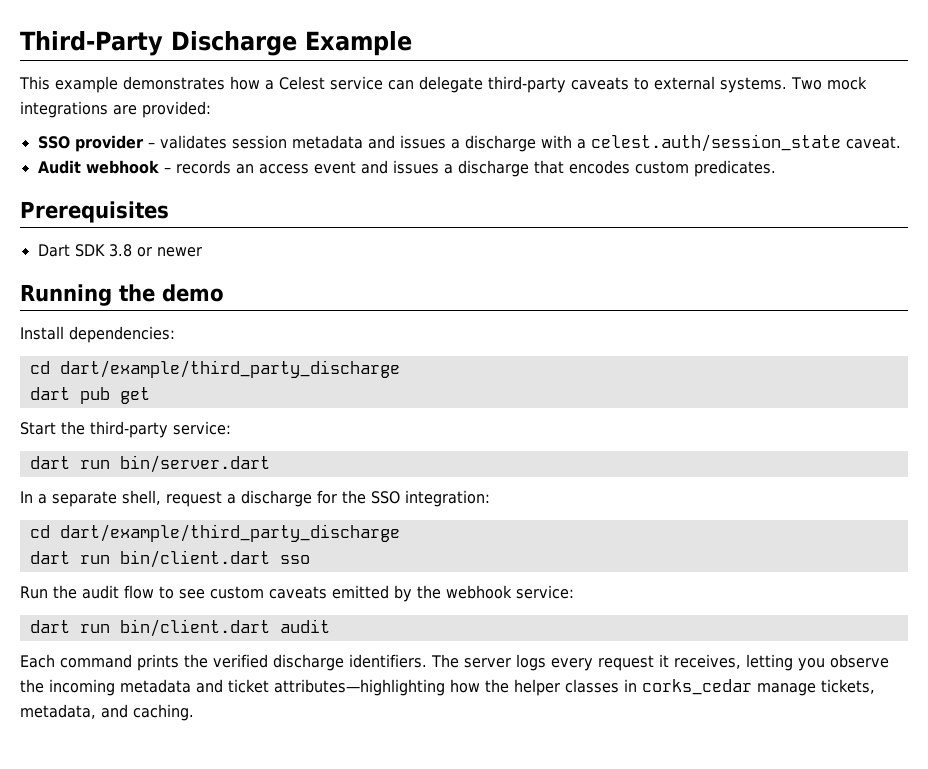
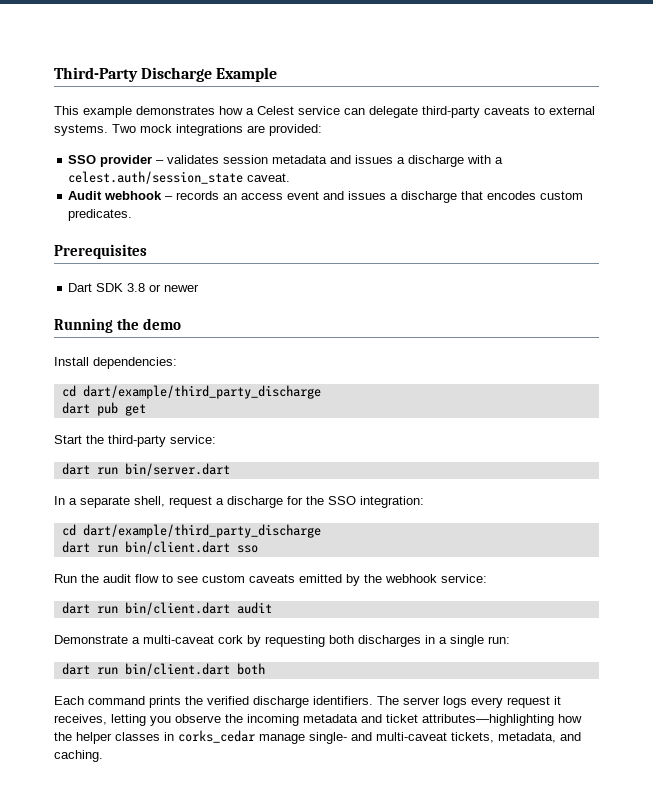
(330, 626) none -> [54,635,510,647] [61,663,265,676] // Demonstrate a multi-caveat cork by requesting both discharges in a single run: // dart run bin/client.dart both
(816, 689) none -> [309,732,447,744] single- and multi-caveat

